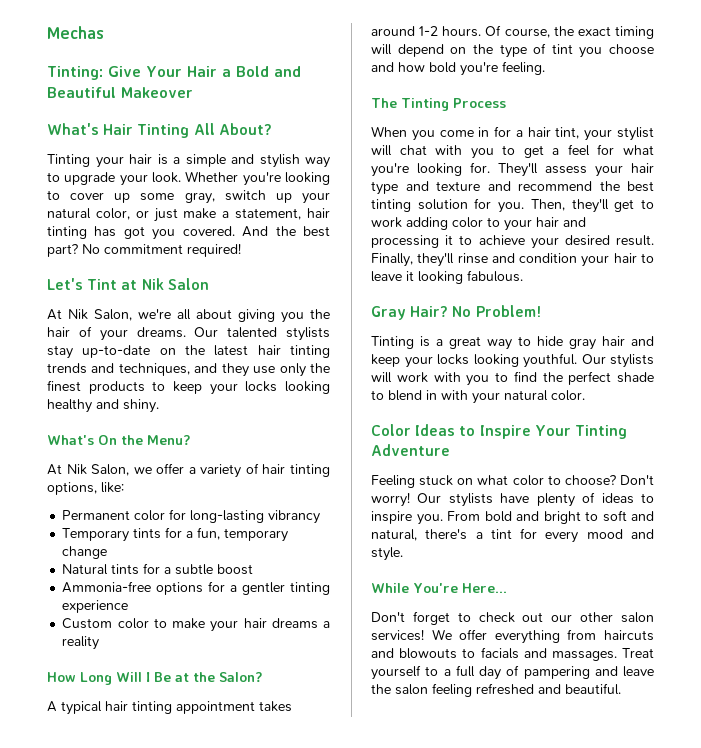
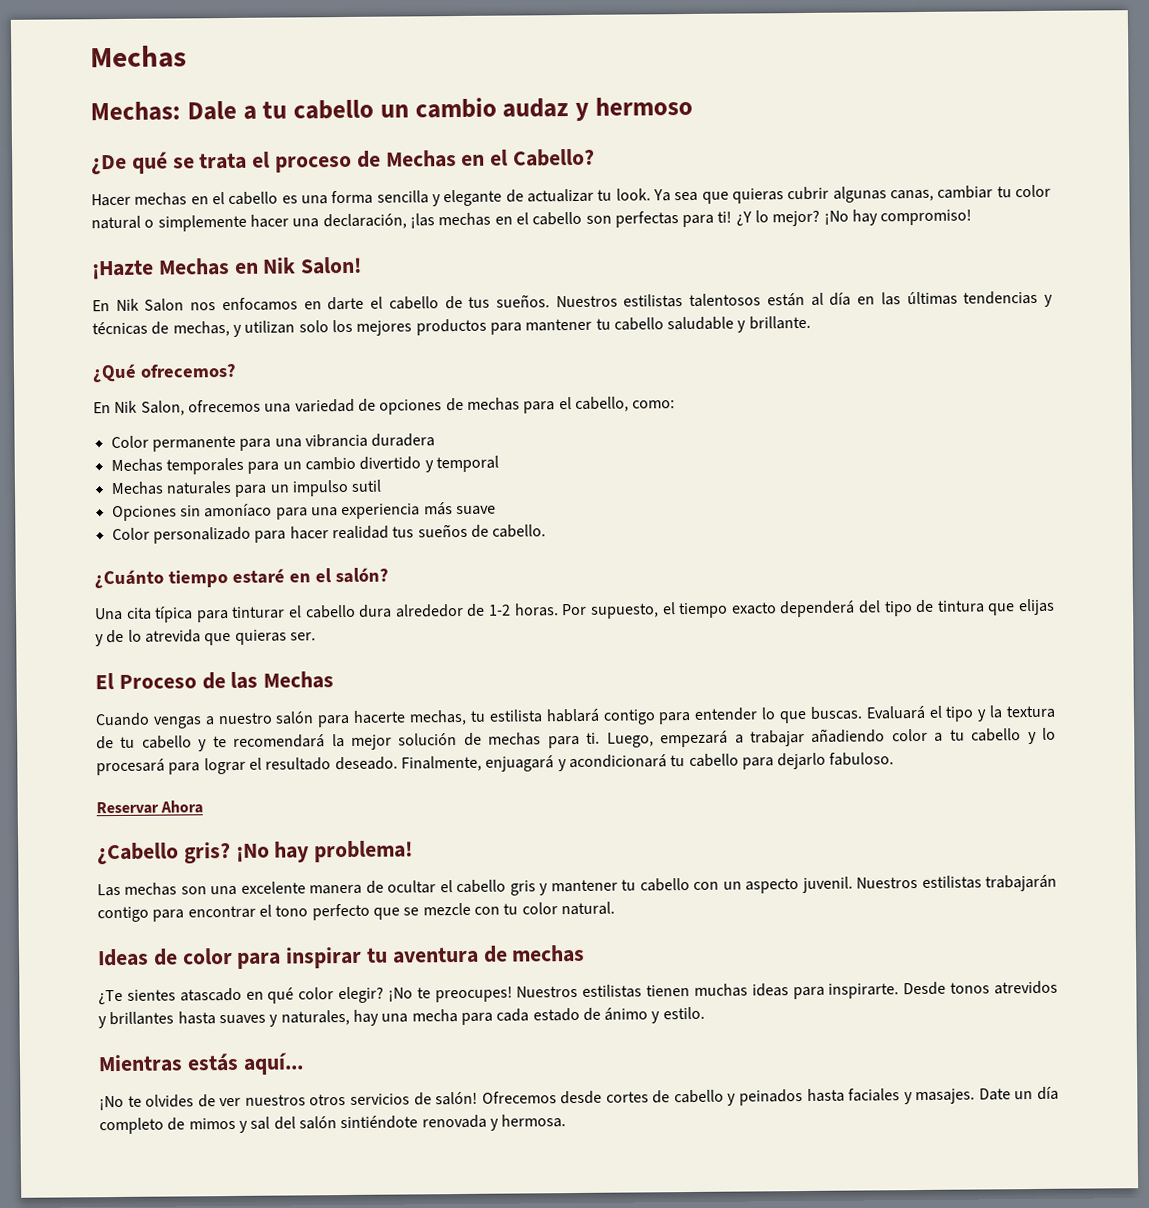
[47,26,104,39] [47,66,301,80] [47,87,193,98] [47,123,272,138] [47,154,330,168] [47,171,330,186] [47,190,330,204] [47,208,330,222] [47,226,330,240] [47,243,241,257] [47,278,209,290] [47,309,330,323] [47,326,330,341] [47,345,330,359] [47,363,330,377] [47,380,330,395] [47,399,159,413] [47,435,191,445] [47,463,330,478] [47,482,124,495] [62,509,321,524] [62,527,289,542] [62,546,108,559] [62,563,254,575] [62,581,331,595] [62,600,129,613] [62,618,331,632] [62,636,100,650] [47,672,263,685] [47,701,292,715] [371,25,654,39] [371,43,654,58] [371,61,545,76] [371,98,506,111] [371,126,654,141] [371,144,654,159] [371,162,654,177] [371,181,654,195] [371,198,654,213] [371,217,586,231] [371,235,654,249] [371,253,654,267] [371,270,523,284] [371,305,541,320] [371,336,654,350] [371,353,654,368] [371,371,654,386] [371,390,585,404] [371,424,627,439] [371,444,450,456] [371,475,654,488] [371,492,654,507] [371,510,654,525] [371,528,654,543] [371,547,403,561] [371,583,507,593] [371,611,654,625] [371,629,654,644] [371,647,654,661] [371,665,654,680] [371,683,621,697] Mechas // Tinting: Give Your Hair a Bold and Beautiful Makeover // What's Hair Tinting All About? // Tinting your hair is a simple and stylish way to upgrade your look. Whether you're looking to cover up some gray, switch up your natural color, or just make a statement, hair tinting has got you covered. And the best part? No commitment required! // Let's Tint at Nik Salon // At Nik Salon, we're all about giving you the hair of your dreams. Our talented stylists stay up-to-date on the latest hair tinting trends and techniques, and they use only the finest products to keep your locks looking healthy and shiny. // What's On the Menu? // At Nik Salon, we offer a variety of hair tinting options, like: // Permanent color for long-lasting vibrancy // Temporary tints for a fun, temporary change // Natural tints for a subtle boost // Ammonia-free options for a gentler tinting experience // Custom color to make your hair dreams a reality // How Long Will I Be at the Salon? // A typical hair tinting appointment takes around 1-2 hours. Of course, the exact timing will depend on the type of tint you choose and how bold you're feeling. // The Tinting Process // When you come in for a hair tint, your stylist will chat with you to get a feel for what you're looking for. They'll assess your hair type and texture and recommend the best tinting solution for you. Then, they'll get to work adding color to your hair and processing it to achieve your desired result. Finally, they'll rinse and condition your hair to leave it looking fabulous. // Gray Hair? No Problem! // Tinting is a great way to hide gray hair and keep your locks looking youthful. Our stylists will work with you to find the perfect shade to blend in with your natural color. // Color Ideas to Inspire Your Tinting Adventure // Feeling stuck on what color to choose? Don't worry! Our stylists have plenty of ideas to inspire you. From bold and bright to soft and natural, there's a tint for every mood and style. // While You're Here... // Don't forget to check out our other salon services! We offer everything from haircuts and blowouts to facials and massages. Treat yourself to a full day of pampering and leave the salon feeling refreshed and beautiful. -> [90,45,187,69] [90,96,693,122] [91,148,596,175] [91,184,1052,207] [91,209,973,232] [91,256,363,280] [92,290,1054,312] [92,315,811,337] [92,363,237,383] [93,396,676,416] [110,433,436,452] [110,455,499,475] [110,479,383,497] [111,502,496,522] [111,523,547,544] [94,567,389,589] [95,598,1055,623] [95,629,316,647] [95,671,335,690] [95,705,1056,729] [96,727,1056,752] [96,752,895,776] [96,800,204,815] [97,840,414,865] [97,874,1057,897] [97,901,615,923] [97,944,586,969] [98,980,1059,1006] [98,1006,705,1029] [98,1052,304,1075] [99,1086,1060,1111] [99,1114,567,1135] Mechas // Mechas: Dale a tu cabello un cambio audaz y hermoso // ¿De qué se trata el proceso de Mechas en el Cabello? // Hacer mechas en el cabello es una forma sencilla y elegante de actualizar tu look. Ya sea que quieras cubrir algunas canas, cambiar tu color natural o simplemente hacer una declaración, ¡las mechas en el cabello son perfectas para ti! ¿Y lo mejor? ¡No hay compromiso! // ¡Hazte Mechas en Nik Salon! // En Nik Salon nos enfocamos en darte el cabello de tus sueños. Nuestros estilistas talentosos están al día en las últimas tendencias y técnicas de mechas, y utilizan solo los mejores productos para mantener tu cabello saludable y brillante. // ¿Qué ofrecemos? // En Nik Salon, ofrecemos una variedad de opciones de mechas para el cabello, como: // Color permanente para una vibrancia duradera // Mechas temporales para un cambio divertido y temporal // Mechas naturales para un impulso sutil // Opciones sin amoníaco para una experiencia más suave // Color personalizado para hacer realidad tus sueños de cabello. // ¿Cuánto tiempo estaré en el salón? // Una cita típica para tinturar el cabello dura alrededor de 1-2 horas. Por supuesto, el tiempo exacto dependerá del tipo de tintura que elijas y de lo atrevida que quieras ser. // El Proceso de las Mechas // Cuando vengas a nuestro salón para hacerte mechas, tu estilista hablará contigo para entender lo que buscas. Evaluará el tipo y la textura de tu cabello y te recomendará la mejor solución de mechas para ti. Luego, empezará a trabajar añadiendo color a tu cabello y lo procesará para lograr el resultado deseado. Finalmente, enjuagará y acondicionará tu cabello para dejarlo fabuloso. // Reservar Ahora // ¿Cabello gris? ¡No hay problema! // Las mechas son una excelente manera de ocultar el cabello gris y mantener tu cabello con un aspecto juvenil. Nuestros estilistas trabajarán contigo para encontrar el tono perfecto que se mezcle con tu color natural. // Ideas de color para inspirar tu aventura de mechas // ¿Te sientes atascado en qué color elegir? ¡No te preocupes! Nuestros estilistas tienen muchas ideas para inspirarte. Desde tonos atrevidos y brillantes hasta suaves y naturales, hay una mecha para cada estado de ánimo y estilo. // Mientras estás aquí... // ¡No te olvides de ver nuestros otros servicios de salón! Ofrecemos desde cortes de cabello y peinados hasta faciales y masajes. Date un día completo de mimos y sal del salón sintiéndote renovada y hermosa.

